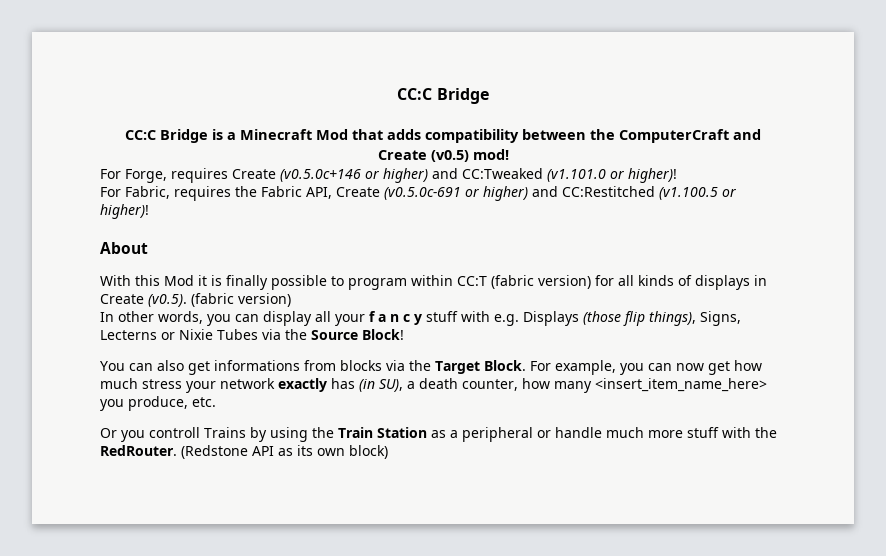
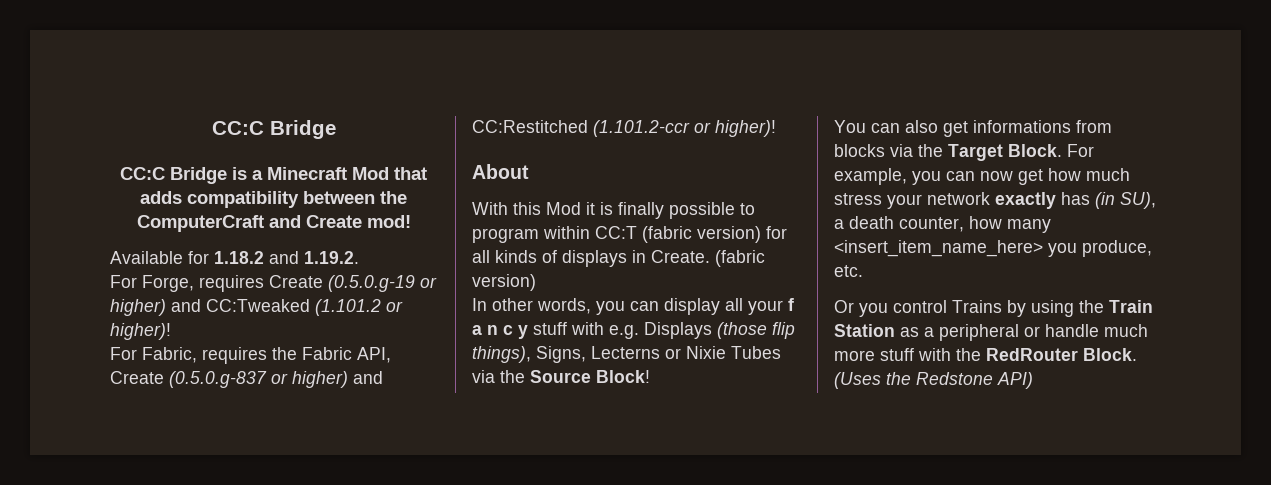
[430,150,469,162] (v0.5) -> (362, 221) none
(509, 154) none -> [110,251,359,264] // Available for 1.18.2 and 1.19.2.
[280,169,361,182] (v0.5.0c+146 -> [328,275,415,292] (0.5.0.g-19
[547,169,606,182] (v1.101.0 -> [315,299,381,316] (1.101.2
[384,187,461,200] (v0.5.0c-691 -> [169,371,267,388] (0.5.0.g-837
[659,187,718,200] (v1.100.5 -> [593,120,690,137] (1.101.2-ccr
[100,294,187,307] Create (v0.5). -> [651,250,710,263] Create.
[149,427,200,438] controll -> [893,300,947,313] control
[100,445,388,459] RedRouter. (Redstone API as its own block) -> [986,348,1137,361] [834,372,1033,389] RedRouter Block. (Uses the Redstone API)

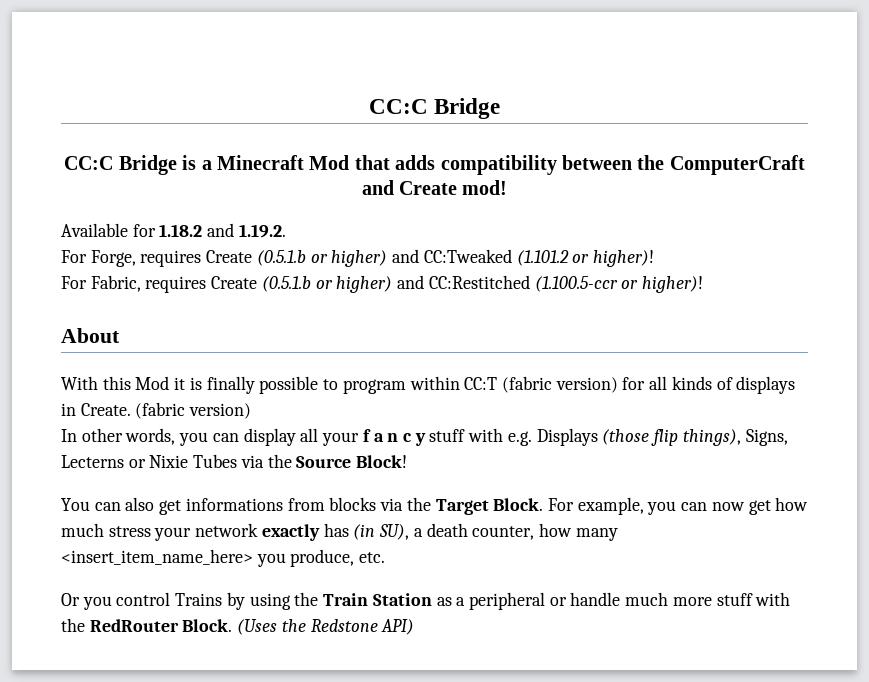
[328,275,415,292] (0.5.0.g-19 -> [256,250,306,266] (0.5.1.b
[272,347,391,363] [110,371,267,388] the Fabric API, Create (0.5.0.g-837 -> [211,276,311,292] Create (0.5.1.b
[593,120,690,137] (1.101.2-ccr -> [534,276,618,292] (1.100.5-ccr

